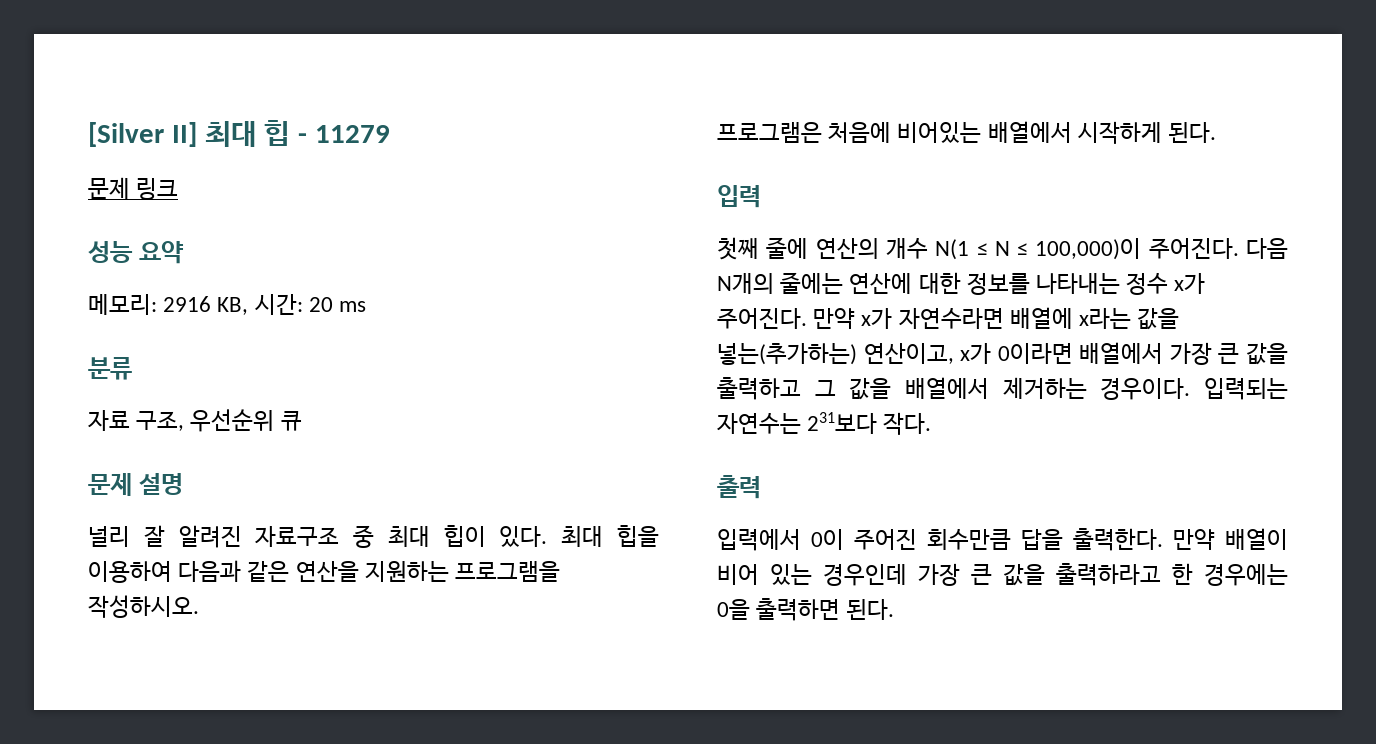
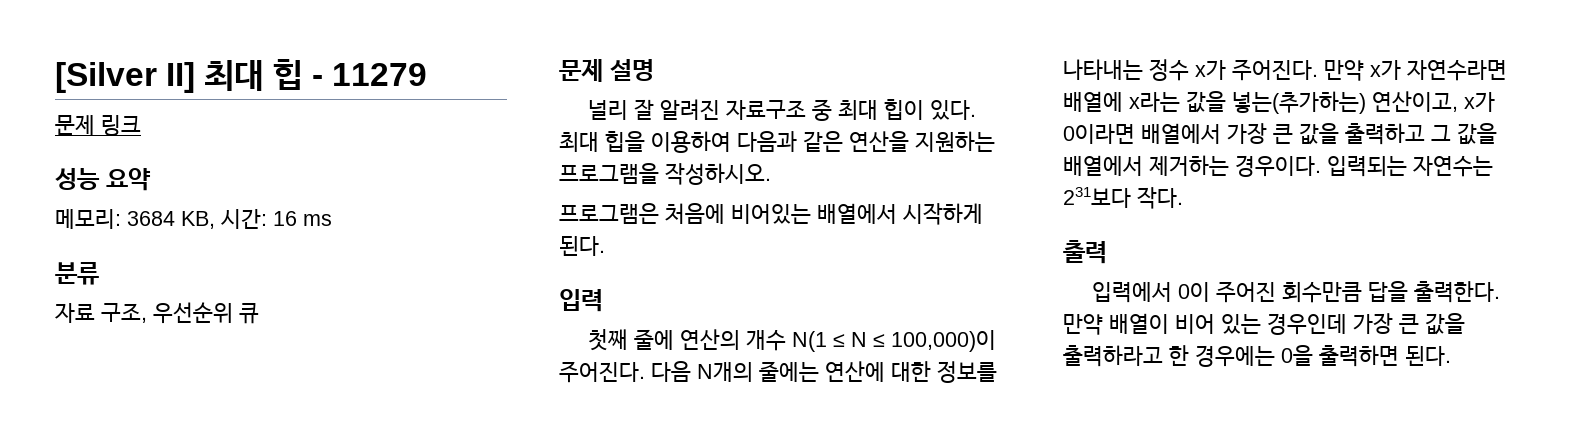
[163,296,212,312] 2916 -> [127,211,175,226] 3684
[308,297,333,312] 20 -> [273,211,297,226] 16

